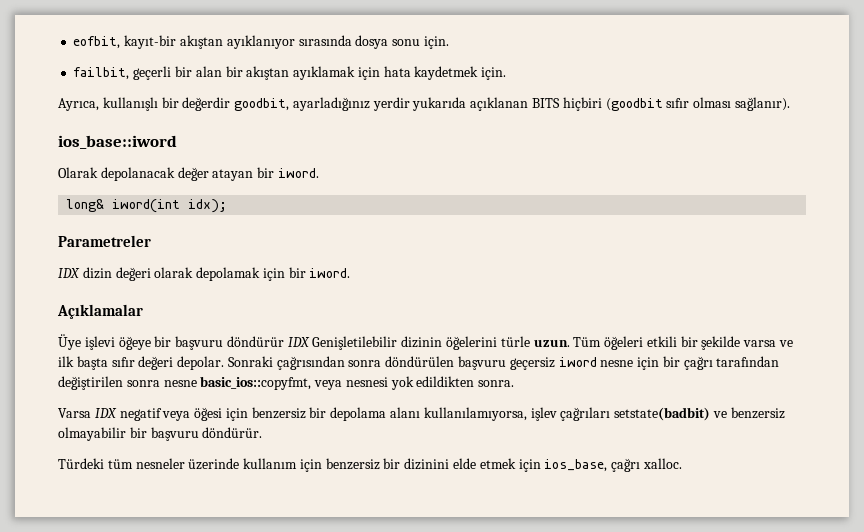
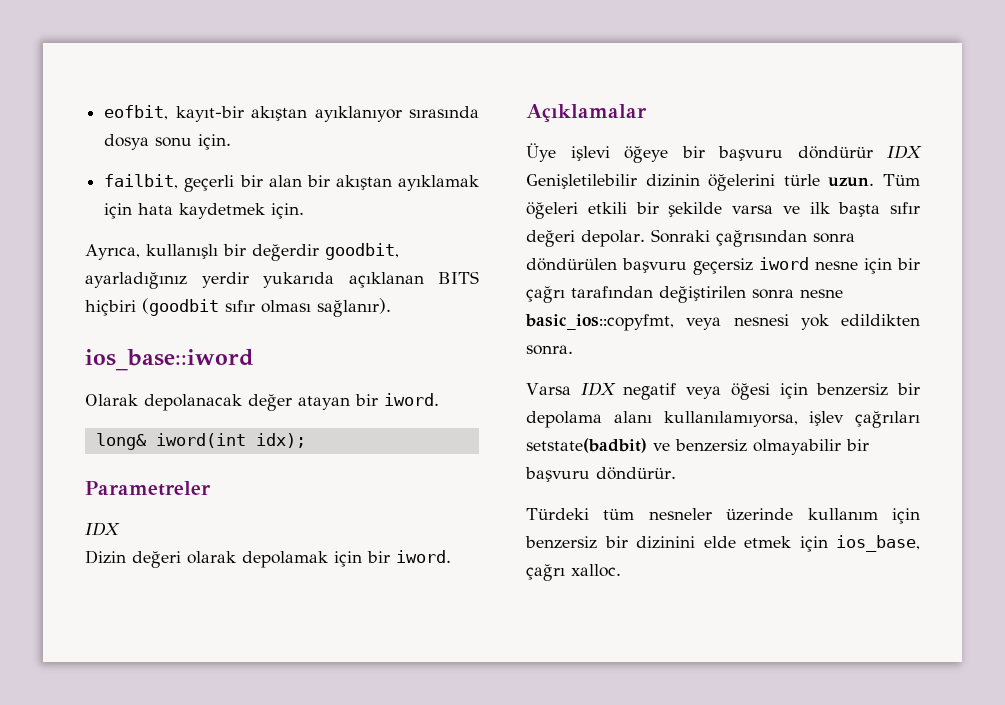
[82,267,112,279] dizin -> [85,550,126,564] // Dizin

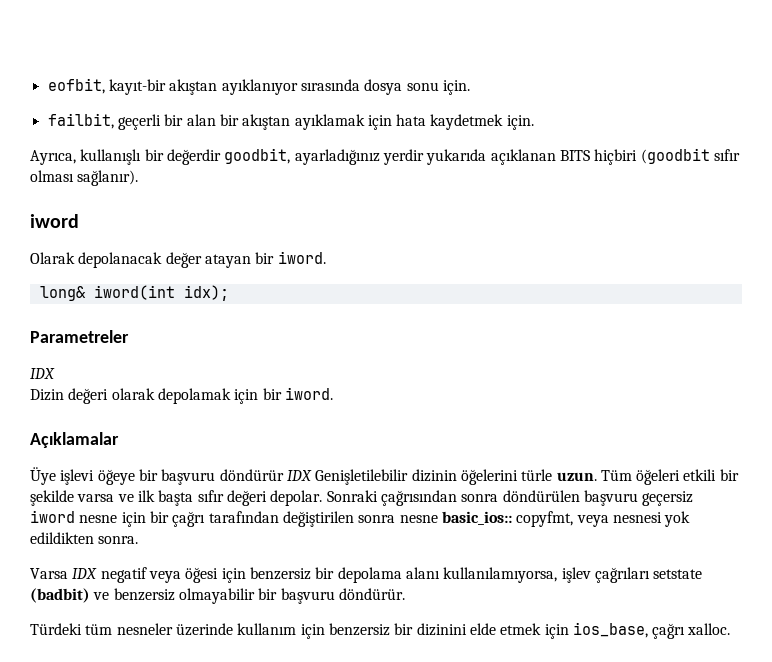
[85,349,254,371] ios_base::iword -> [30,214,79,228] iword
[525,314,674,331] basic_ios::copyfmt, -> [441,511,574,527] basic_ios:: copyfmt,
[526,438,647,453] setstate(badbit) -> [653,569,703,579] [30,588,90,603] setstate (badbit)

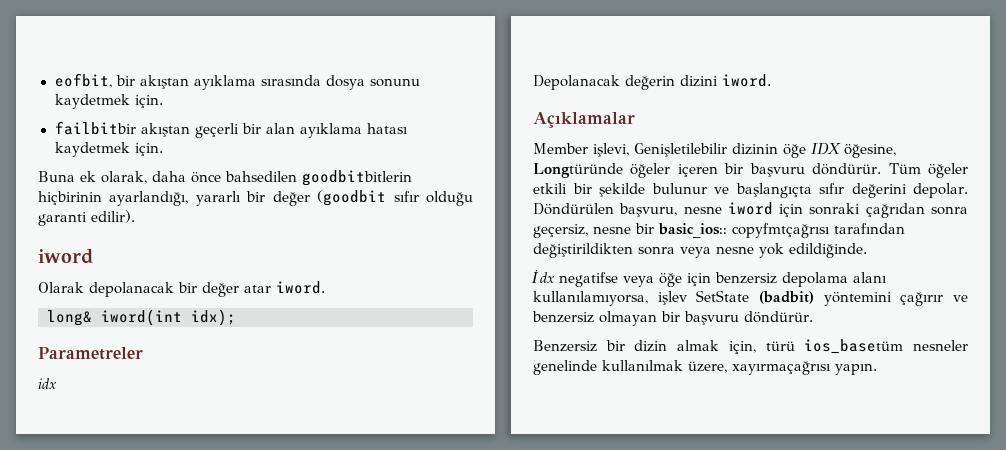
[108,79,470,95] [47,113,114,129] kayıt-bir akıştan ayıklanıyor sırasında dosya sonu için. // failbit, -> [115,75,420,90] [54,94,163,109] [54,121,190,137] bir akıştan ayıklama sırasında dosya sonunu kaydetmek için. // failbitbir akıştan
[219,114,534,130] [30,148,740,165] [30,170,139,186] bir akıştan ayıklamak için hata kaydetmek için. // Ayrıca, kullanışlı bir değerdir goodbit, ayarladığınız yerdir yukarıda açıklanan BITS hiçbiri (goodbit sıfır olması sağlanır). -> [299,123,408,138] [54,142,163,157] [38,170,412,186] [38,190,473,206] [38,210,135,226] ayıklama hatası kaydetmek için. // Buna ek olarak, daha önce bahsedilen goodbitbitlerin hiçbirinin ayarlandığı, yararlı bir değer (goodbit sıfır olduğu garanti edilir).
[165,252,275,268] değer atayan bir -> [178,282,271,297] bir değer atar
[30,368,55,379] [30,387,333,404] [30,432,119,448] [30,467,739,485] [30,490,694,506] [30,510,691,527] [30,532,139,544] [30,567,335,583] IDX // Dizin değeri olarak depolamak için bir iword. // Açıklamalar // Üye işlevi öğeye bir başvuru döndürür IDX Genişletilebilir dizinin öğelerini türle uzun. Tüm öğeleri etkili bir şekilde varsa ve ilk başta sıfır değeri depolar. Sonraki çağrısından sonra döndürülen başvuru geçersiz iword nesne için bir çağrı tarafından değiştirilen sonra nesne basic_ios:: copyfmt, veya nesnesi yok edildikten sonra. // Varsa IDX negatif veya öğesi için benzersiz bir -> [38,378,57,389] [533,74,771,90] [533,112,635,128] [533,143,896,158] [533,163,968,178] [533,183,969,198] [533,202,968,218] [533,223,905,238] [533,243,867,258] [531,270,777,287] idx // Depolanacak değerin dizini iword. // Açıklamalar // Member işlevi, Genişletilebilir dizinin öğe IDX öğesine, Longtüründe öğeler içeren bir başvuru döndürür. Tüm öğeler etkili bir şekilde bulunur ve başlangıçta sıfır değerini depolar. Döndürülen başvuru, nesne iword için sonraki çağrıdan sonra geçersiz, nesne bir basic_ios:: copyfmtçağrısı tarafından değiştirildikten sonra veya nesne yok edildiğinde. // İdx negatifse veya öğe için benzersiz
[594,567,703,583] [30,588,90,603] çağrıları setstate (badbit) -> [696,290,944,306] SetState (badbit) yöntemini çağırır
[178,588,255,604] olmayabilir -> [599,311,657,326] olmayan
[30,622,731,639] Türdeki tüm nesneler üzerinde kullanım için benzersiz bir dizinini elde etmek için ios_base, çağrı xalloc. -> [533,339,968,354] [533,360,877,375] Benzersiz bir dizin almak için, türü ios_basetüm nesneler genelinde kullanılmak üzere, xayırmaçağrısı yapın.

